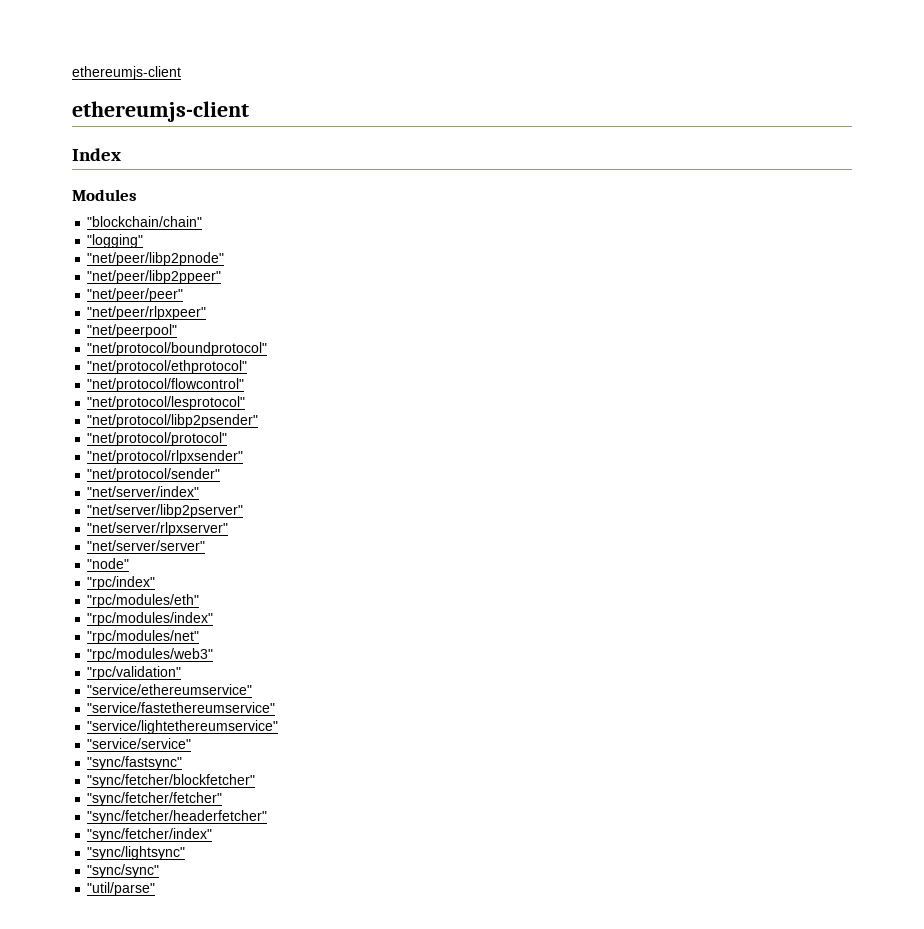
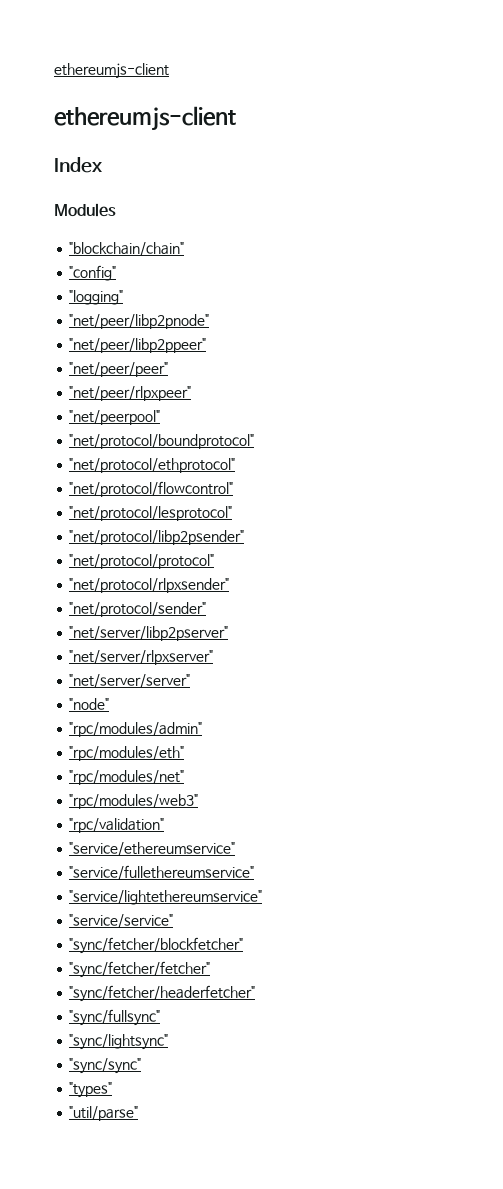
(203, 221) none -> [69,265,117,281] // "config"
[87,486,200,497] // "net/server/index" -> (207, 609) none
[87,576,156,590] "rpc/index" -> [69,722,203,737] "rpc/modules/admin"
[87,612,214,626] // "rpc/modules/index" -> (185, 753) none
[87,702,276,713] "service/fastethereumservice" -> [69,865,255,880] "service/fullethereumservice"
[87,756,183,770] // "sync/fastsync" -> (174, 921) none
[87,828,213,842] "sync/fetcher/index" -> [69,1009,161,1026] "sync/fullsync"
(160, 871) none -> [69,1082,113,1098] // "types"

